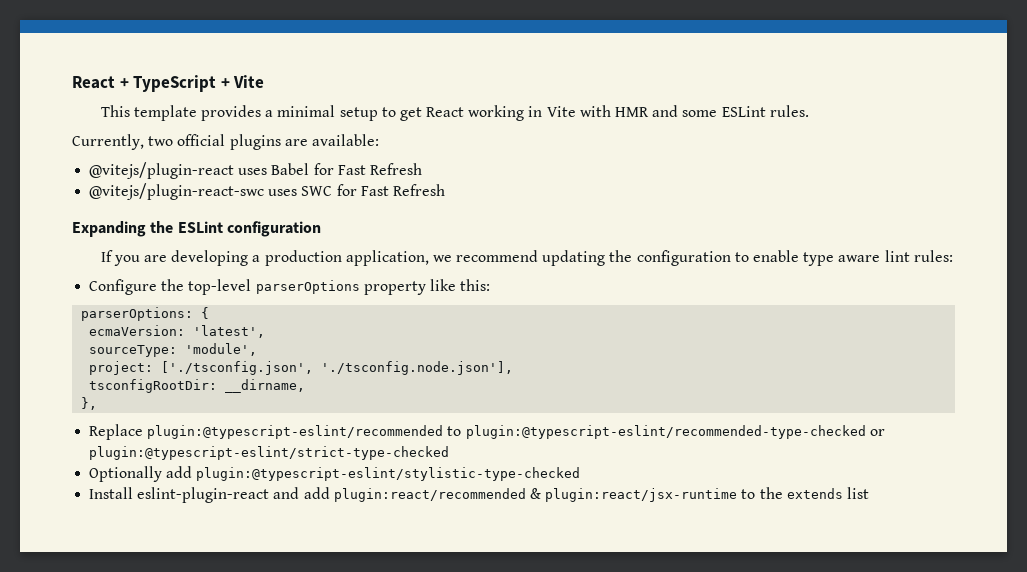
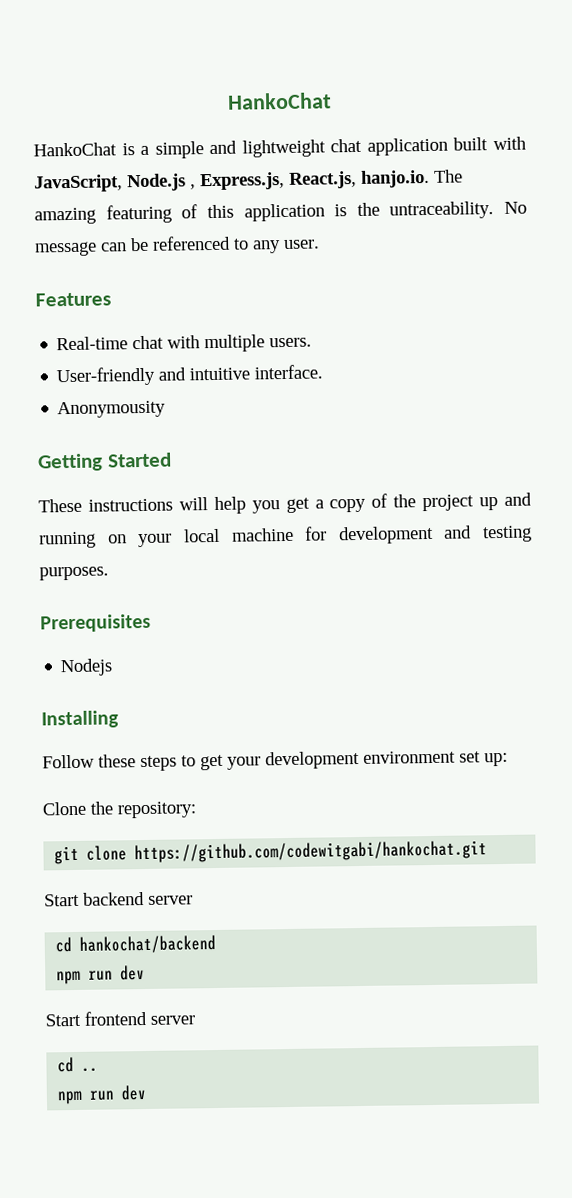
[72,75,265,92] [100,105,809,121] [72,134,379,150] [89,162,422,179] [89,183,445,200] [72,221,321,237] [100,250,953,266] [89,279,491,295] [81,307,210,321] [89,325,266,338] [89,343,258,357] [89,361,514,375] [89,379,306,393] [81,397,98,410] [89,424,885,440] [89,446,450,460] [89,466,581,482] [89,487,869,503] React + TypeScript + Vite // This template provides a minimal setup to get React working in Vite with HMR and some ESLint rules. // Currently, two official plugins are available: // @vitejs/plugin-react uses Babel for Fast Refresh // @vitejs/plugin-react-swc uses SWC for Fast Refresh // Expanding the ESLint configuration // If you are developing a production application, we recommend updating the configuration to enable type aware lint rules: // Configure the top-level parserOptions property like this: // parserOptions: { // ecmaVersion: 'latest', // sourceType: 'module', // project: ['./tsconfig.json', './tsconfig.node.json'], // tsconfigRootDir: __dirname, // }, // Replace plugin:@typescript-eslint/recommended to plugin:@typescript-eslint/recommended-type-checked or plugin:@typescript-eslint/strict-type-checked // Optionally add plugin:@typescript-eslint/stylistic-type-checked // Install eslint-plugin-react and add plugin:react/recommended & plugin:react/jsx-runtime to the extends list -> [226,92,332,110] [33,136,526,159] [34,169,463,193] [34,201,527,225] [34,235,320,257] [35,292,111,307] [56,334,313,353] [56,364,324,387] [57,400,167,419] [37,452,172,472] [38,492,532,514] [39,525,532,549] [39,566,109,581] [40,613,151,633] [60,658,114,677] [41,710,119,729] [42,750,508,772] [42,801,197,819] [54,840,488,865] [44,892,193,907] [55,935,217,954] [56,965,146,985] [45,1010,195,1027] [57,1056,99,1073] [57,1084,147,1105] HankoChat // HankoChat is a simple and lightweight chat application built with JavaScript, Node.js , Express.js, React.js, hanjo.io. The amazing featuring of this application is the untraceability. No message can be referenced to any user. // Features // Real-time chat with multiple users. // User-friendly and intuitive interface. // Anonymousity // Getting Started // These instructions will help you get a copy of the project up and running on your local machine for development and testing purposes. // Prerequisites // Nodejs // Installing // Follow these steps to get your development environment set up: // Clone the repository: // git clone https://github.com/codewitgabi/hankochat.git // Start backend server // cd hankochat/backend // npm run dev // Start frontend server // cd .. // npm run dev

